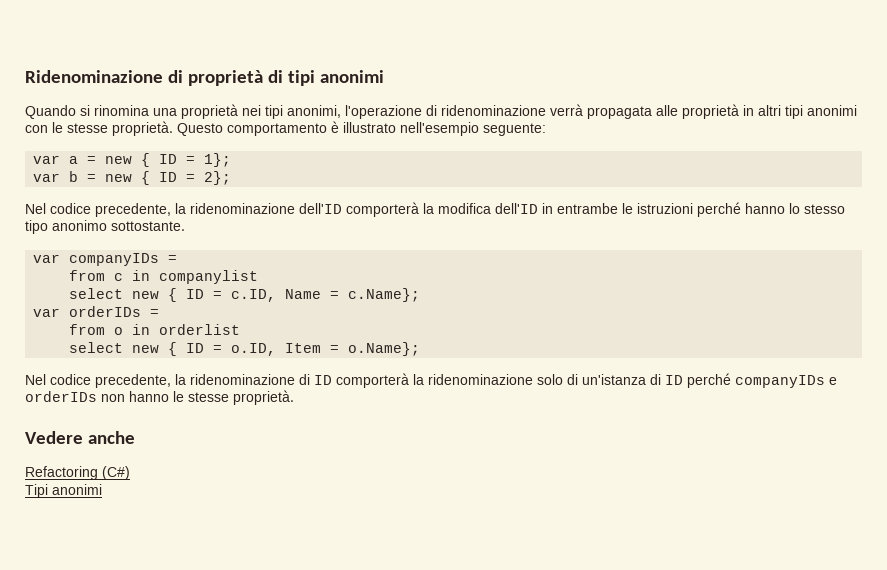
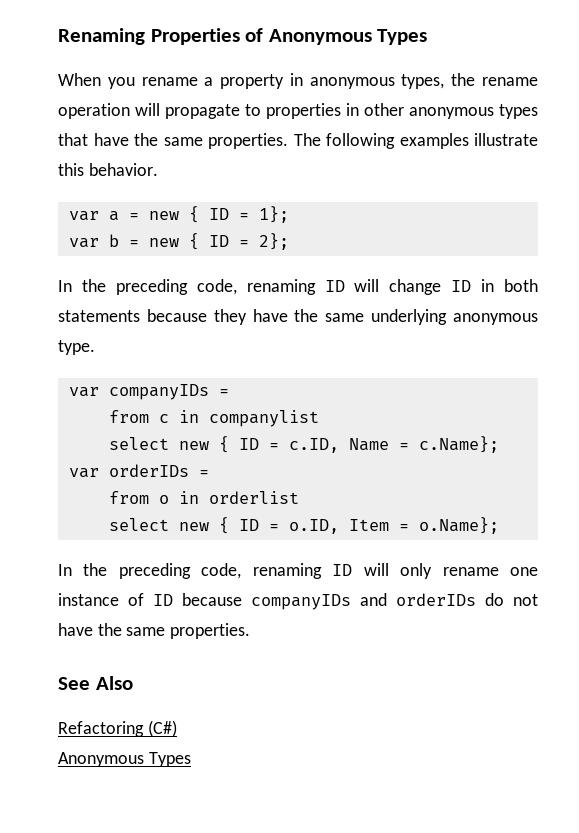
[25,70,384,86] [25,104,857,119] [25,121,546,136] Ridenominazione di proprietà di tipi anonimi // Quando si rinomina una proprietà nei tipi anonimi, l'operazione di ridenominazione verrà propagata alle proprietà in altri tipi anonimi con le stesse proprietà. Questo comportamento è illustrato nell'esempio seguente: -> [58,28,428,45] [58,73,538,89] [58,103,538,119] [58,133,538,149] [58,163,158,176] Renaming Properties of Anonymous Types // When you rename a property in anonymous types, the rename operation will propagate to properties in other anonymous types that have the same properties. The following examples illustrate this behavior.
[25,202,845,217] [25,220,185,234] Nel codice precedente, la ridenominazione dell'ID comporterà la modifica dell'ID in entrambe le istruzioni perché hanno lo stesso tipo anonimo sottostante. -> [58,279,538,295] [58,309,538,325] [58,340,95,355] In the preceding code, renaming ID will change ID in both statements because they have the same underlying anonymous type.
[25,373,837,388] [25,390,294,405] [25,431,135,444] Nel codice precedente, la ridenominazione di ID comporterà la ridenominazione solo di un'istanza di ID perché companyIDs e orderIDs non hanno le stesse proprietà. // Vedere anche -> [58,563,539,579] [58,593,538,610] [58,623,251,639] [58,676,133,690] In the preceding code, renaming ID will only rename one instance of ID because companyIDs and orderIDs do not have the same properties. // See Also
[25,484,102,498] Tipi anonimi -> [58,752,191,767] Anonymous Types

